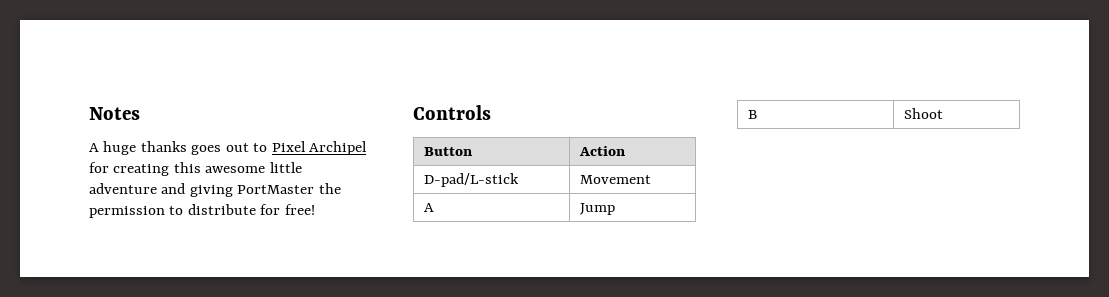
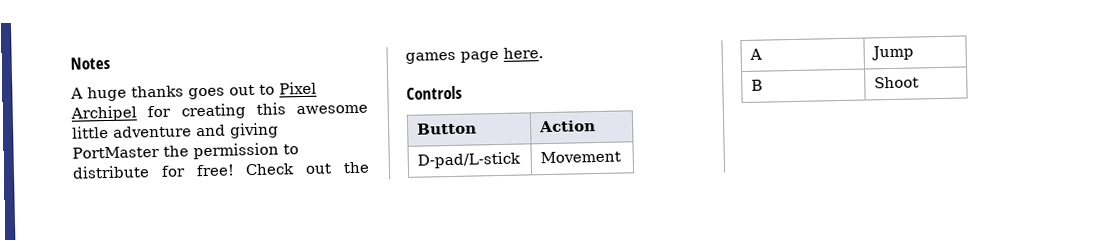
(315, 209) none -> [245,161,371,176] [405,47,544,64] Check out the games page here.

